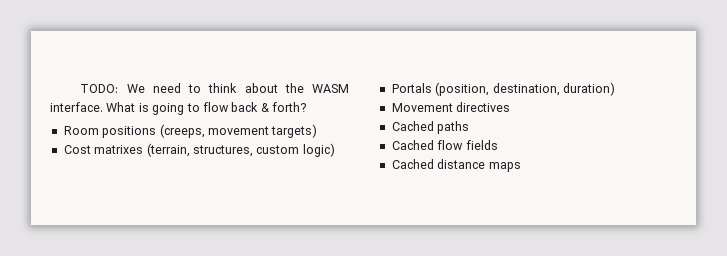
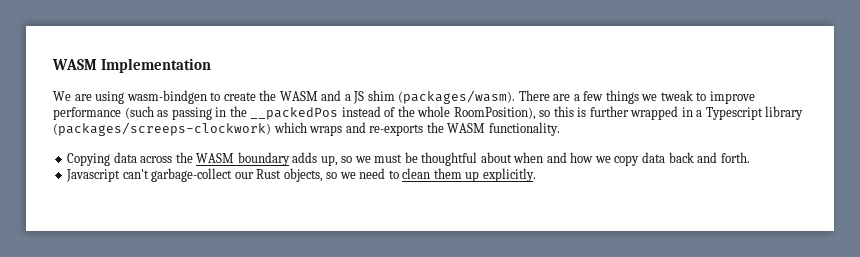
[80,83,350,93] [50,102,306,115] [63,124,318,138] [63,143,335,157] [391,82,615,96] [391,102,511,112] [391,121,470,134] [391,140,498,150] [391,159,521,172] TODO: We need to think about the WASM interface. What is going to flow back & forth? // Room positions (creeps, movement targets) // Cost matrixes (terrain, structures, custom logic) // Portals (position, destination, duration) // Movement directives // Cached paths // Cached flow fields // Cached distance maps -> [52,58,212,73] [53,90,755,104] [53,106,804,120] [53,122,560,136] [67,152,750,166] [66,168,536,182] WASM Implementation // We are using wasm-bindgen to create the WASM and a JS shim (packages/wasm). There are a few things we tweak to improve performance (such as passing in the __packedPos instead of the whole RoomPosition), so this is further wrapped in a Typescript library (packages/screeps-clockwork) which wraps and re-exports the WASM functionality. // Copying data across the WASM boundary adds up, so we must be thoughtful about when and how we copy data back and forth. // Javascript can't garbage-collect our Rust objects, so we need to clean them up explicitly.

